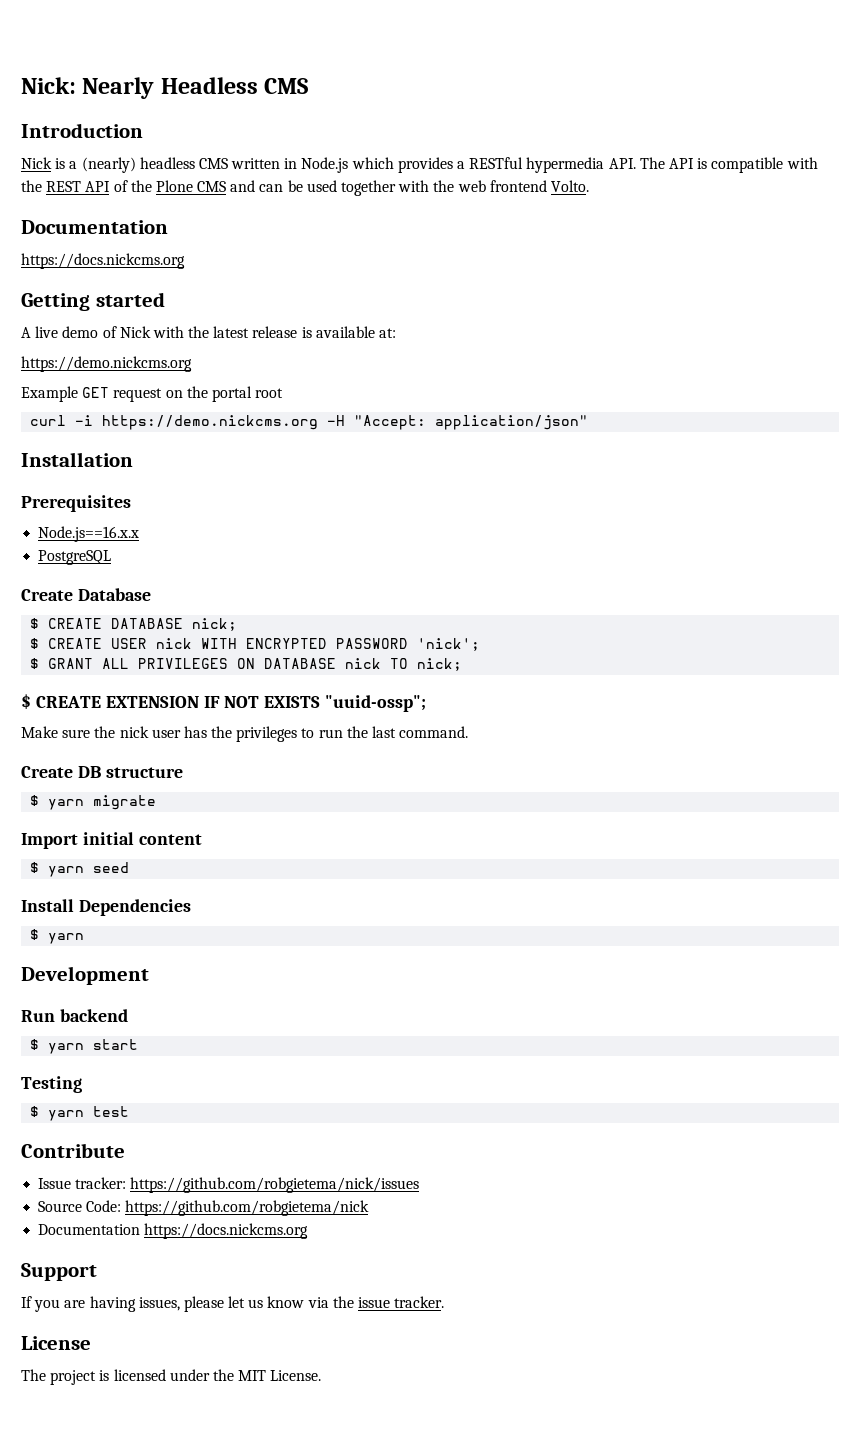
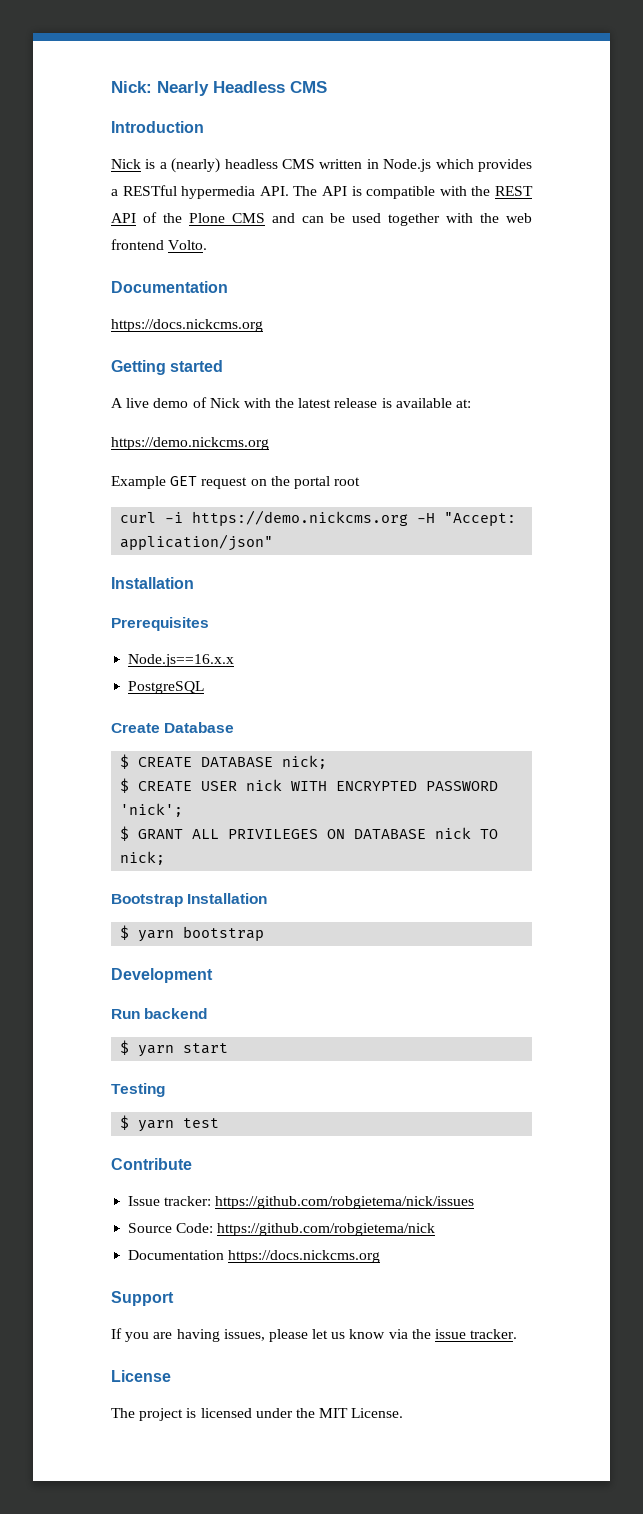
[21,694,427,712] [21,726,469,742] [21,766,183,778] [30,795,157,810] [21,832,202,849] [30,862,130,877] [21,899,191,916] [30,929,85,944] $ CREATE EXTENSION IF NOT EXISTS "uuid-ossp"; // Make sure the nick user has the privileges to run the last command. // Create DB structure // $ yarn migrate // Import initial content // $ yarn seed // Install Dependencies // $ yarn -> [111,893,268,907] [120,925,265,942] Bootstrap Installation // $ yarn bootstrap

